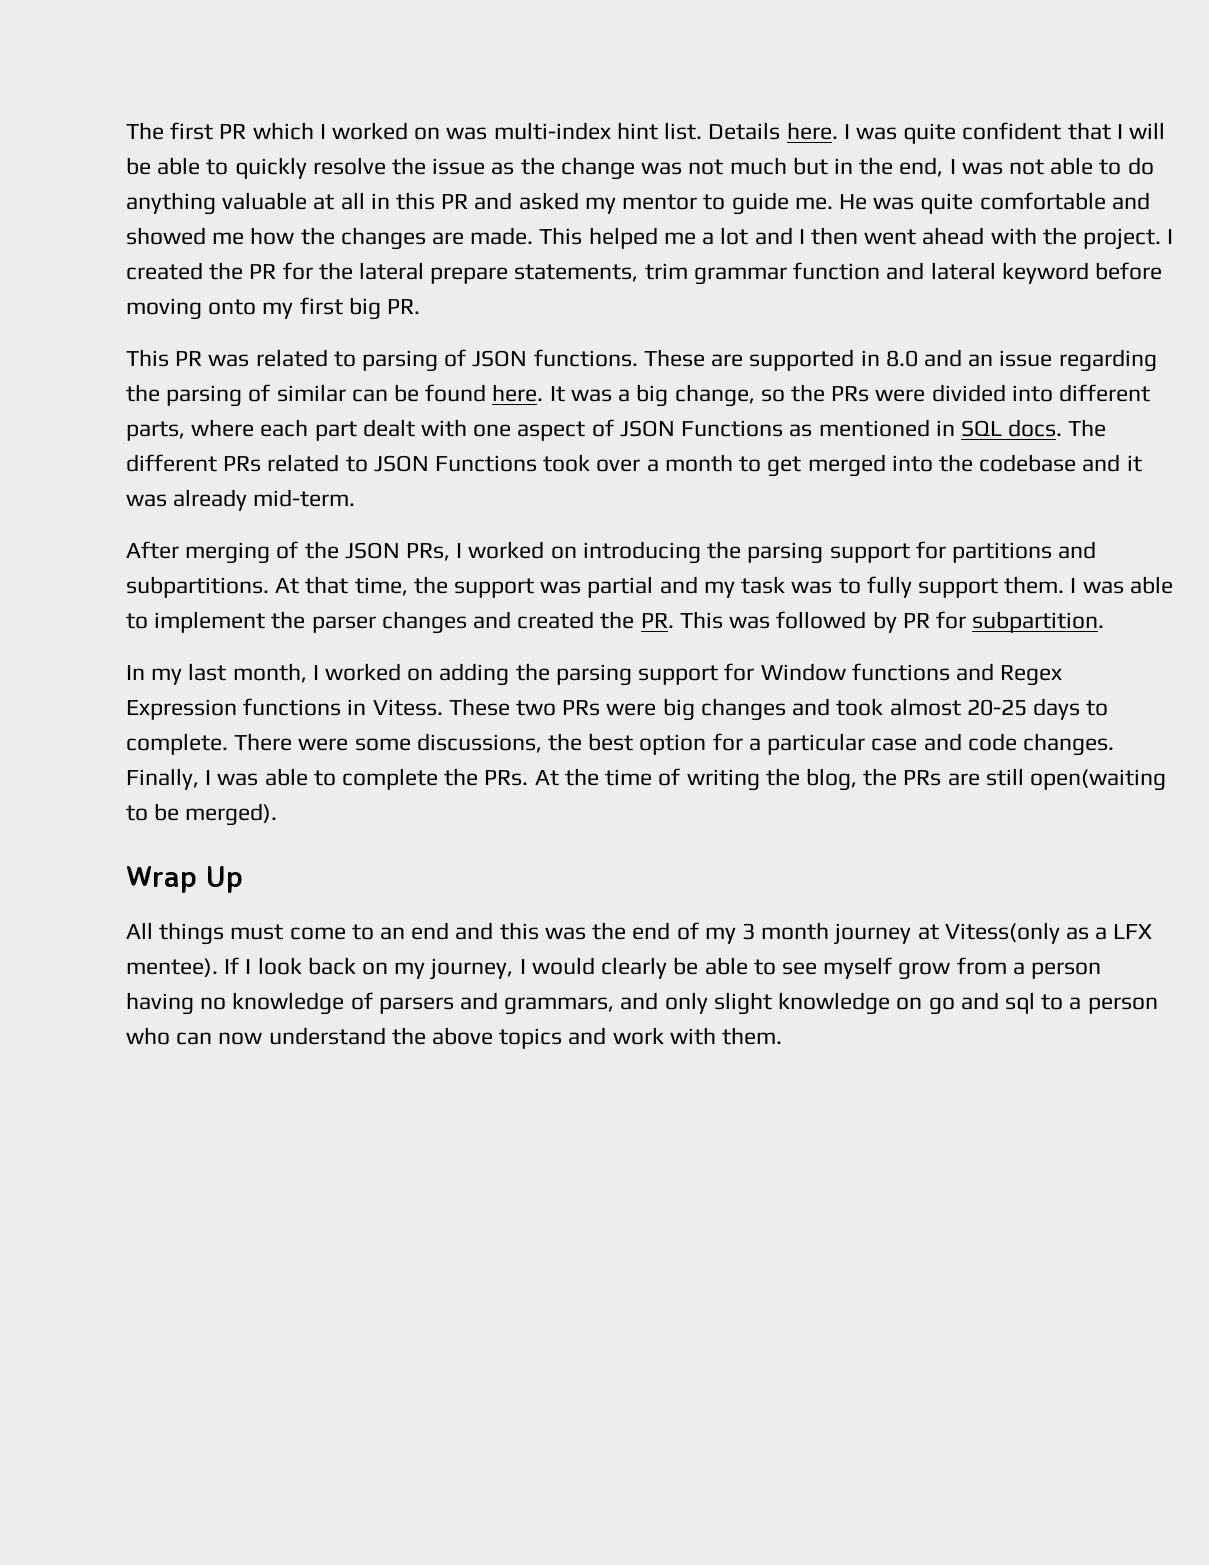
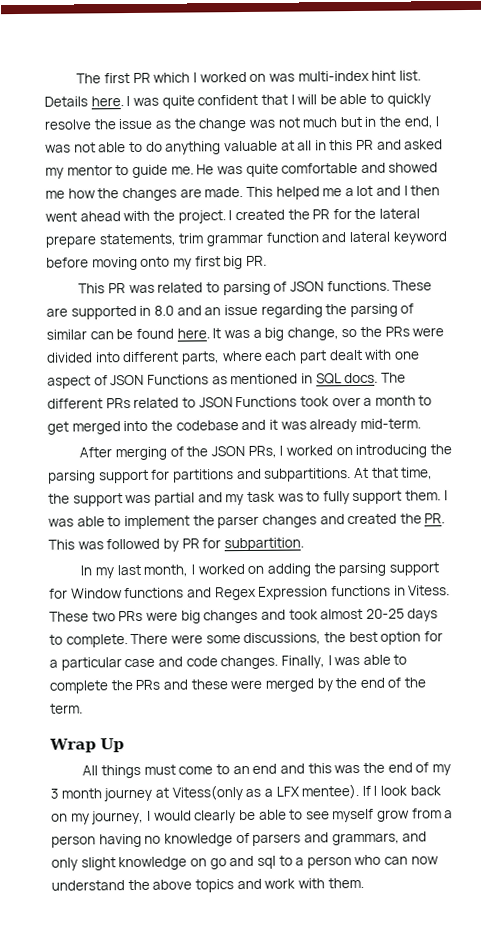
[484,768,1166,791] [126,803,278,826] PRs. At the time of writing the blog, the PRs are still open(waiting to be merged). -> [135,677,427,692] [50,703,83,714] PRs and these were merged by the end of the term.

